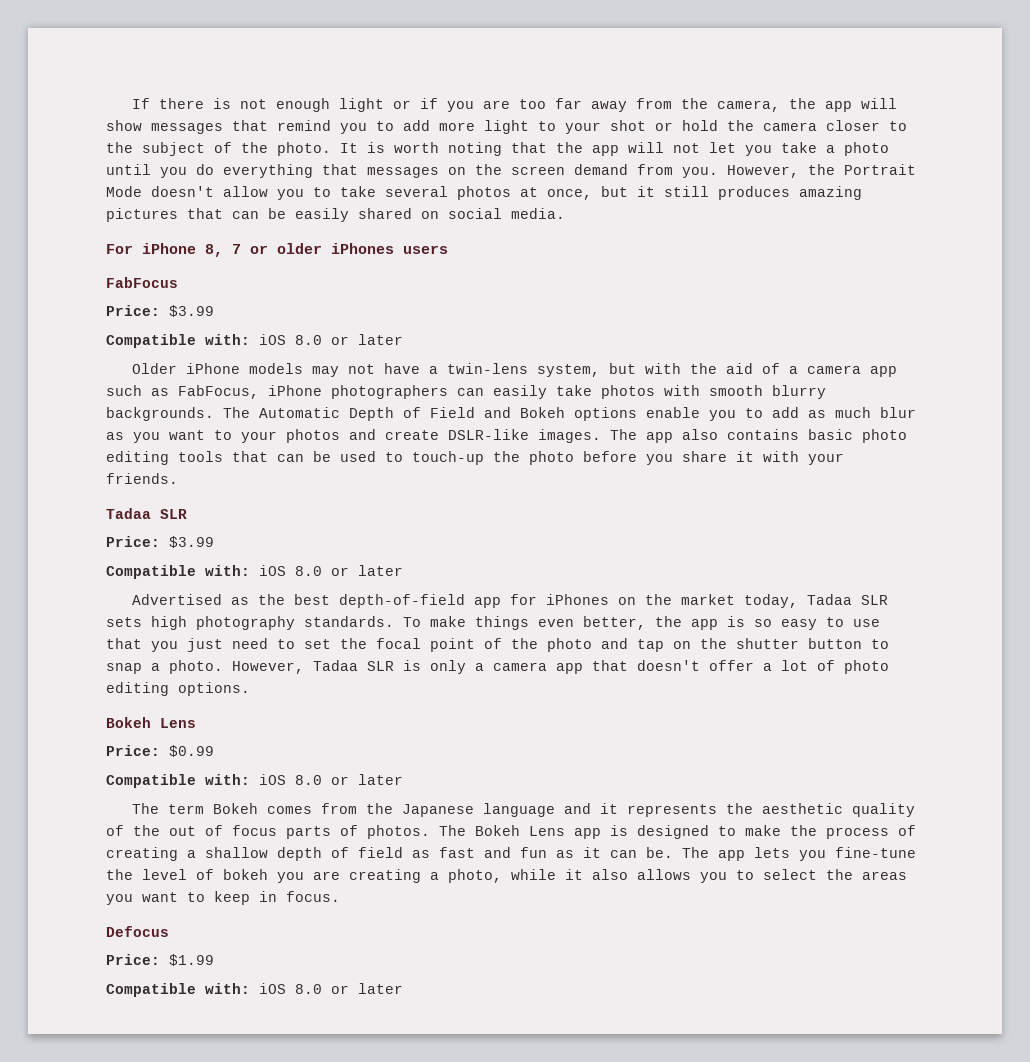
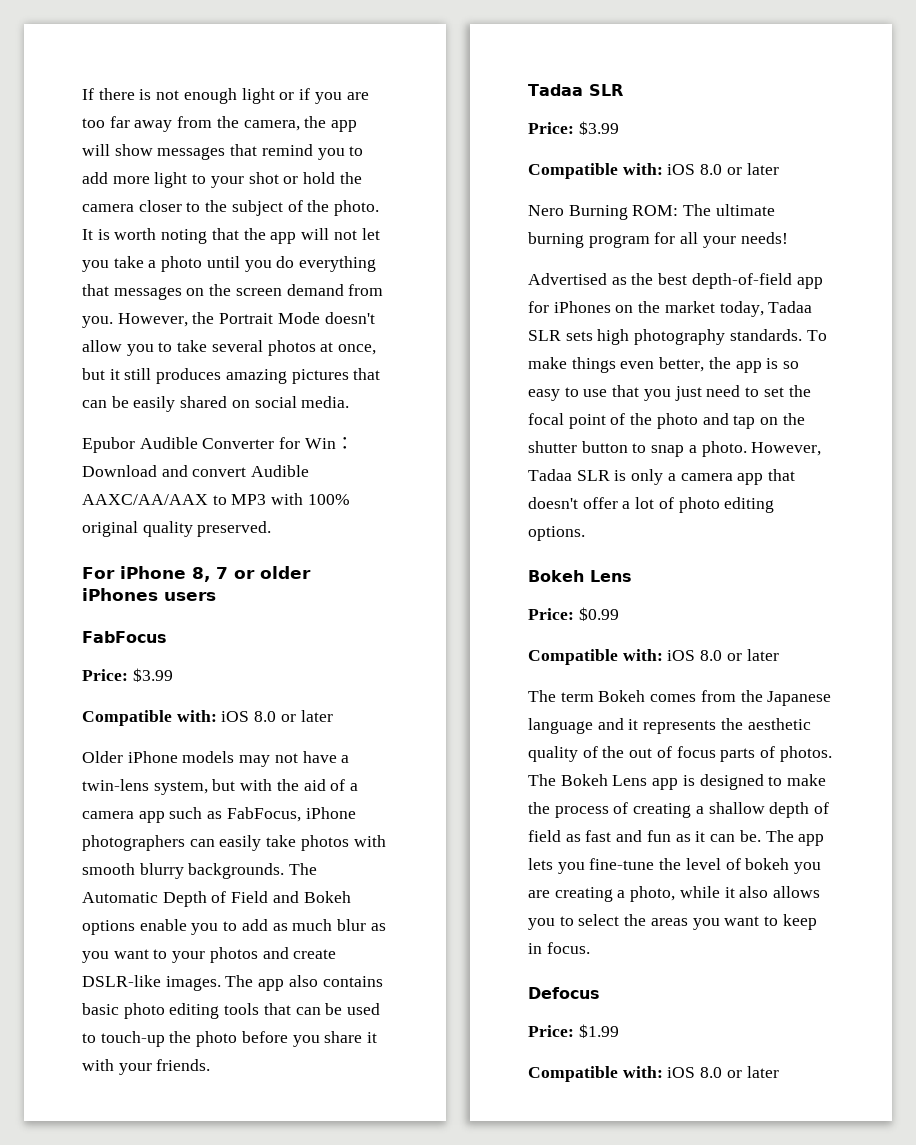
(565, 213) none -> [82,437,354,453] [82,465,310,477] [82,493,350,505] [82,521,272,537] // Epubor Audible Converter for Win：Download and convert Audible AAXC/AA/AAX to MP3 with 100% original quality preserved.
(403, 570) none -> [528,204,775,220] [528,232,788,248] // Nero Burning ROM: The ultimate burning program for all your needs!

